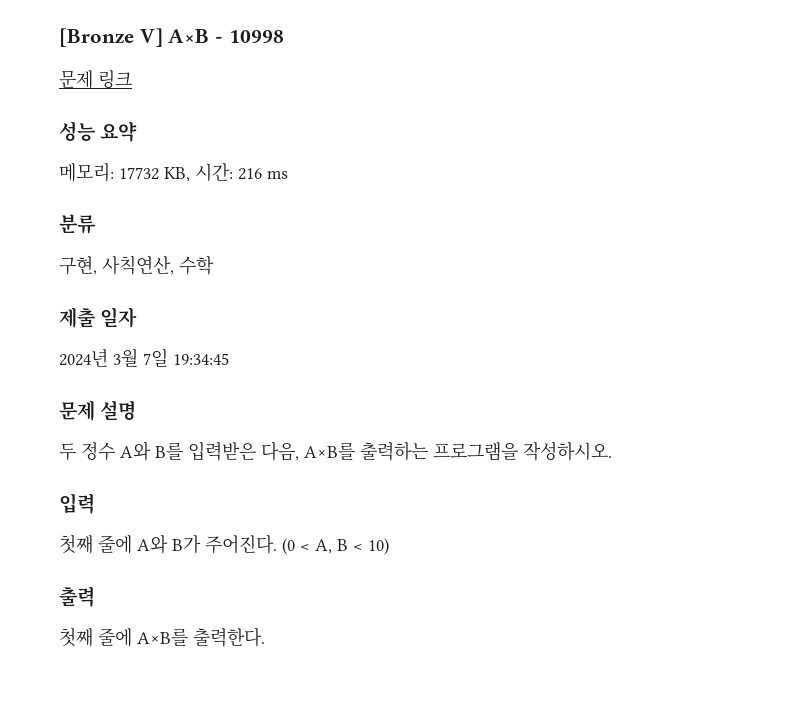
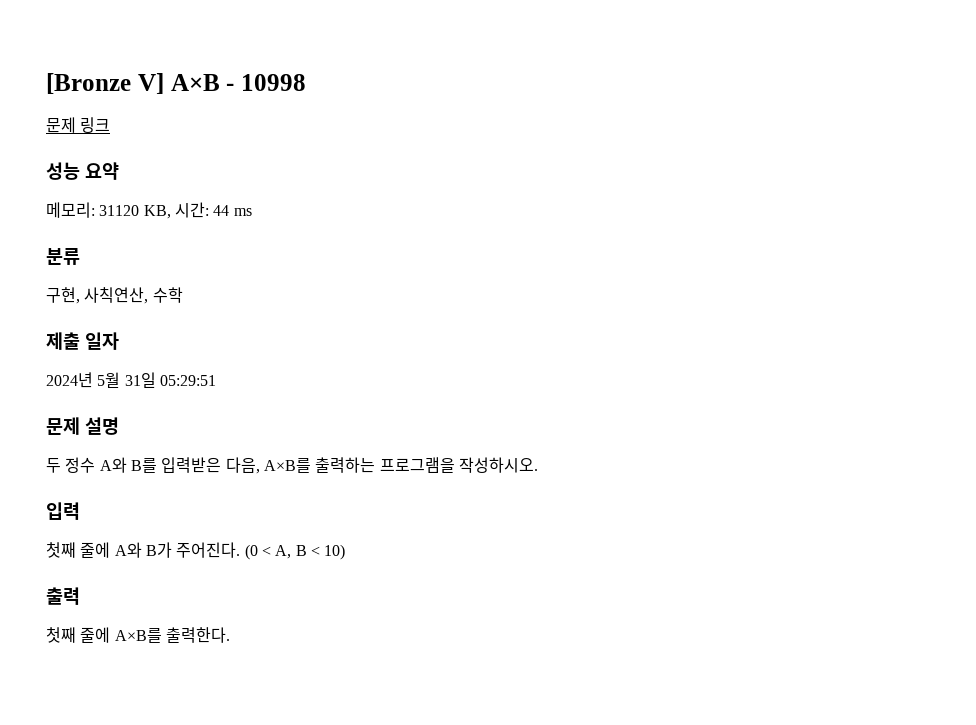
[119,167,159,180] 17732 -> [99,205,140,216] 31120
[238,168,262,180] 216 -> [213,205,230,216] 44
[113,349,229,367] 3월 7일 19:34:45 -> [97,372,216,388] 5월 31일 05:29:51

